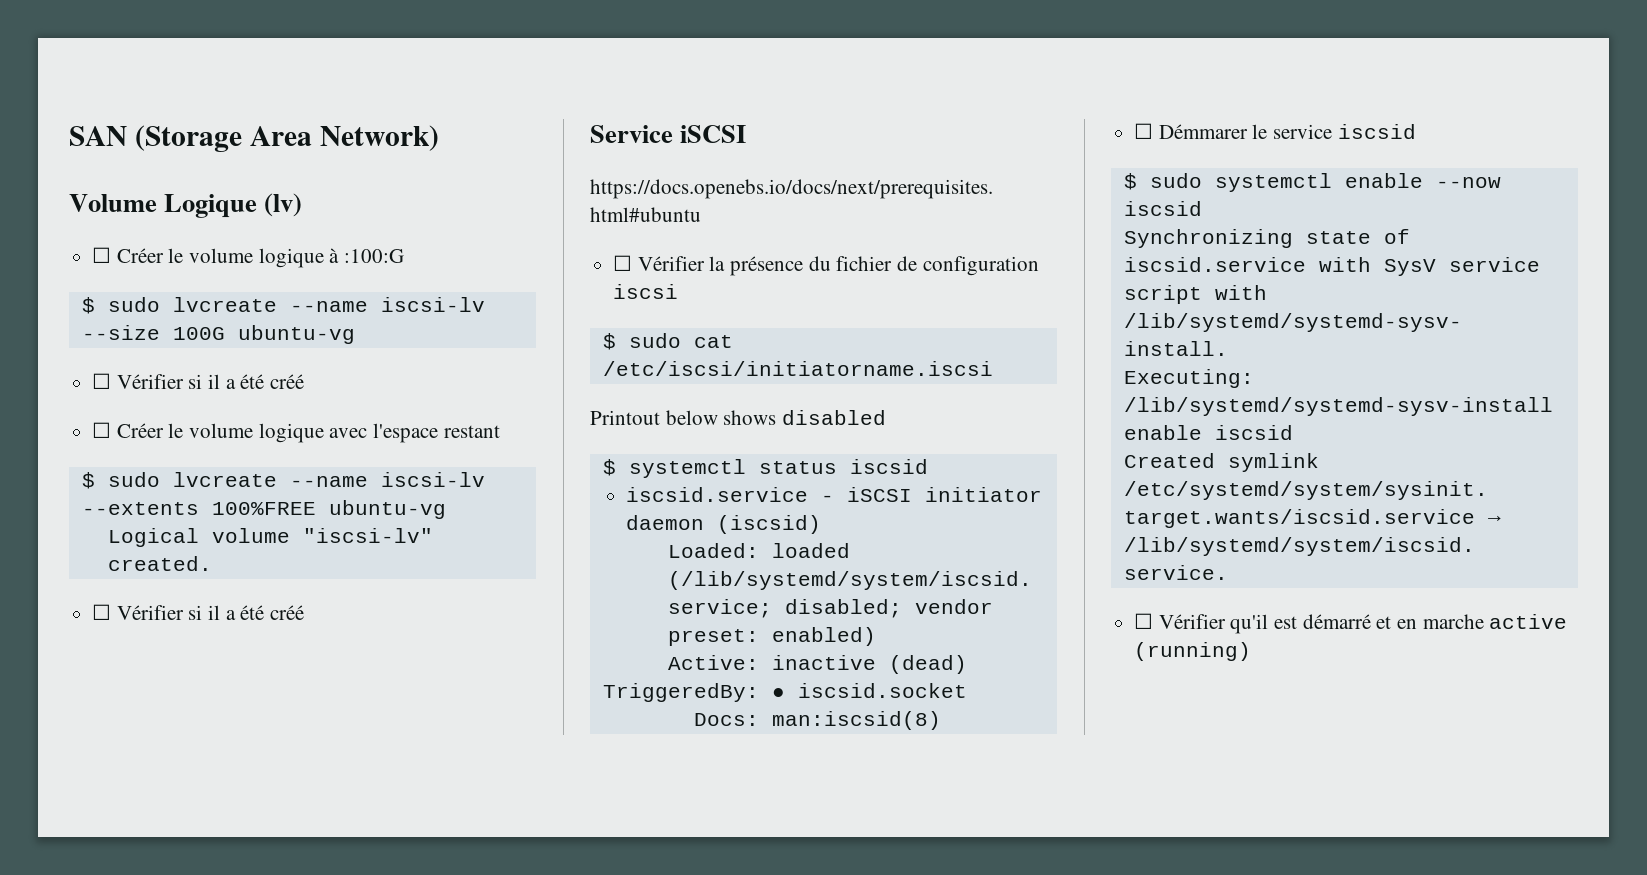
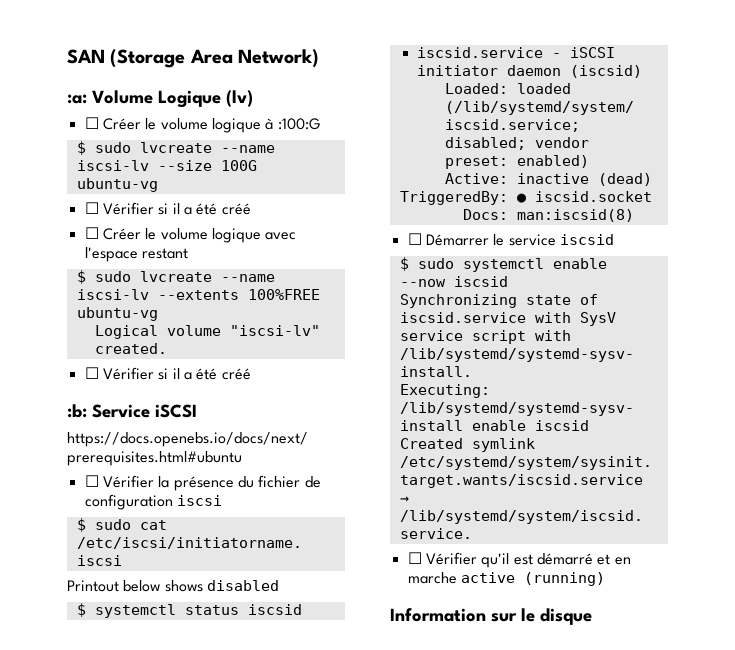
(439, 138) none -> [67,94,87,104] :a:
(305, 612) none -> [67,404,87,418] :b:
[1158,124,1248,139] Démmarer -> [425,234,489,246] Démarrer
(1252, 651) none -> [390,608,592,625] // Information sur le disque

